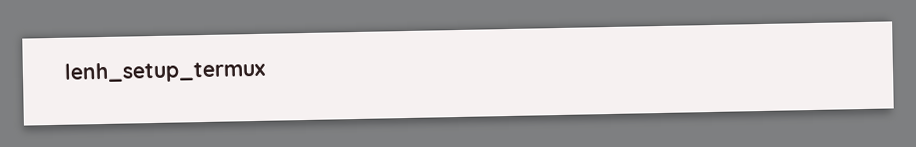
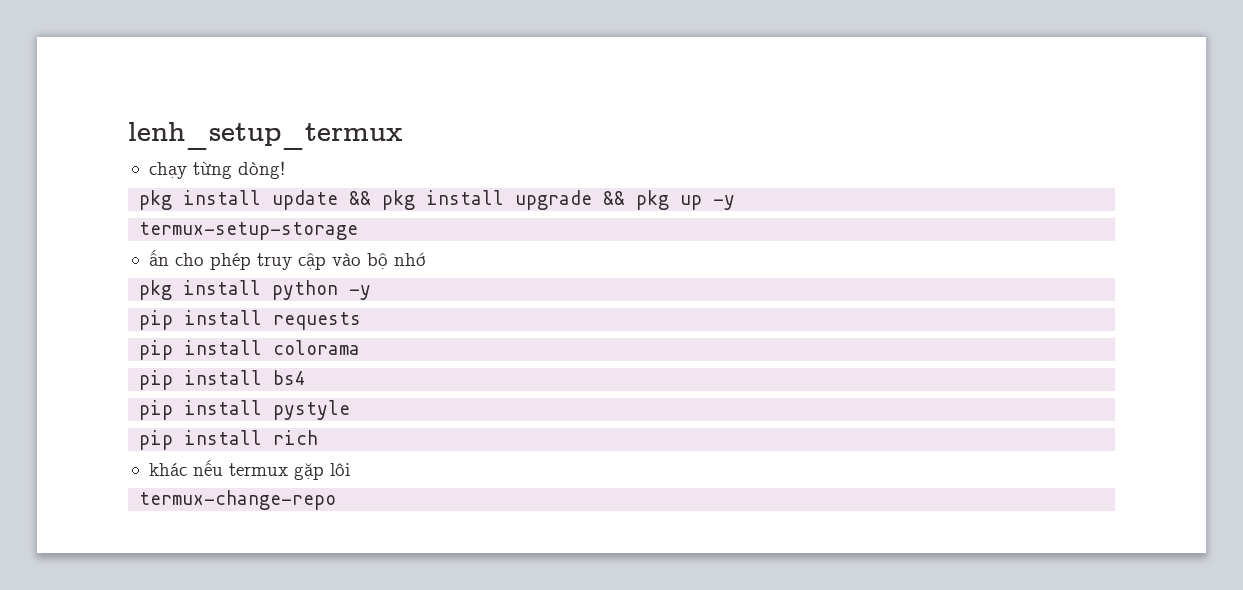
(266, 71) none -> [148,161,285,179] [139,190,736,210] [139,222,359,240] [148,249,426,270] [139,280,372,300] [139,310,362,330] [139,340,361,360] [139,370,307,390] [139,400,351,420] [139,430,319,450] [148,459,350,480] [139,490,337,510] // chạy từng dòng! // pkg install update && pkg install upgrade && pkg up -y // termux-setup-storage // ấn cho phép truy cập vào bộ nhớ // pkg install python -y // pip install requests // pip install colorama // pip install bs4 // pip install pystyle // pip install rich // khác nếu termux gặp lôi // termux-change-repo

